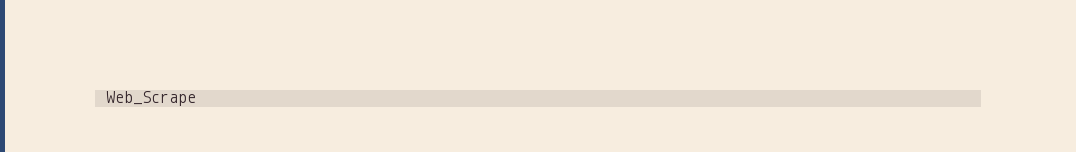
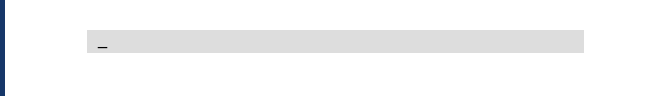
[106,91,197,106] Web_Scrape -> [96,46,108,49] _

